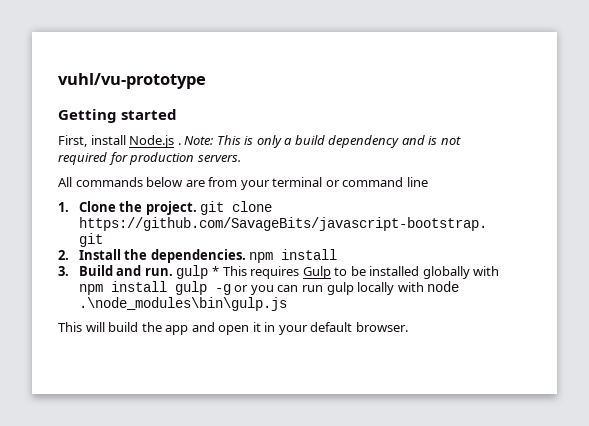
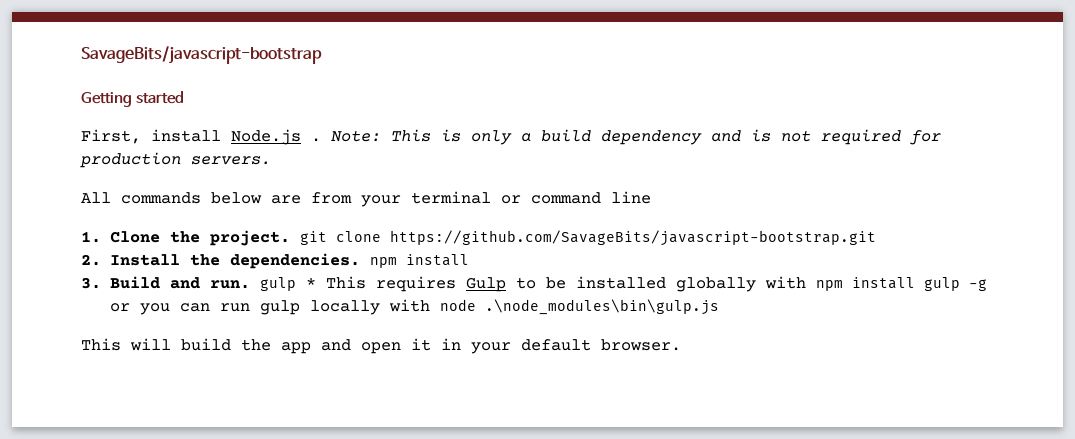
[58,73,206,89] vuhl/vu-prototype -> [81,46,322,64] SavageBits/javascript-bootstrap

